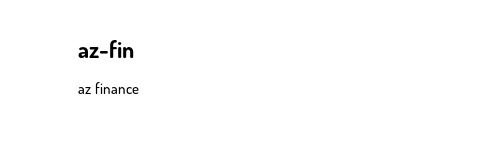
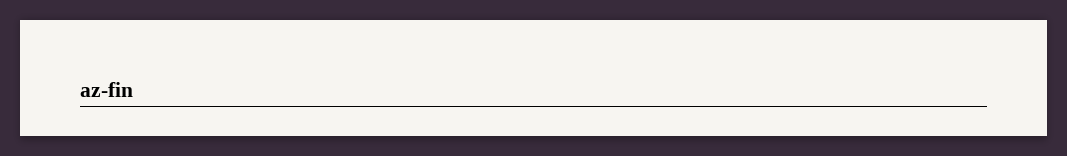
[78,82,141,95] // az finance -> (133, 89) none

